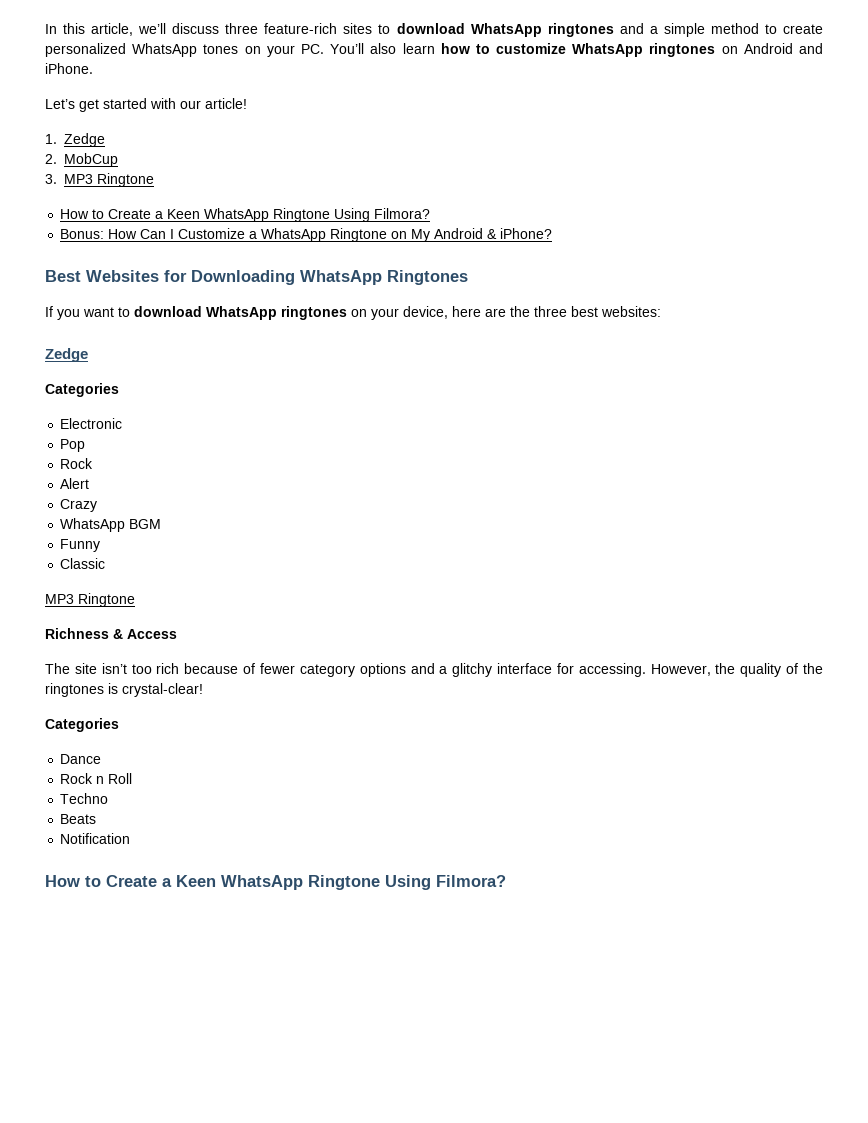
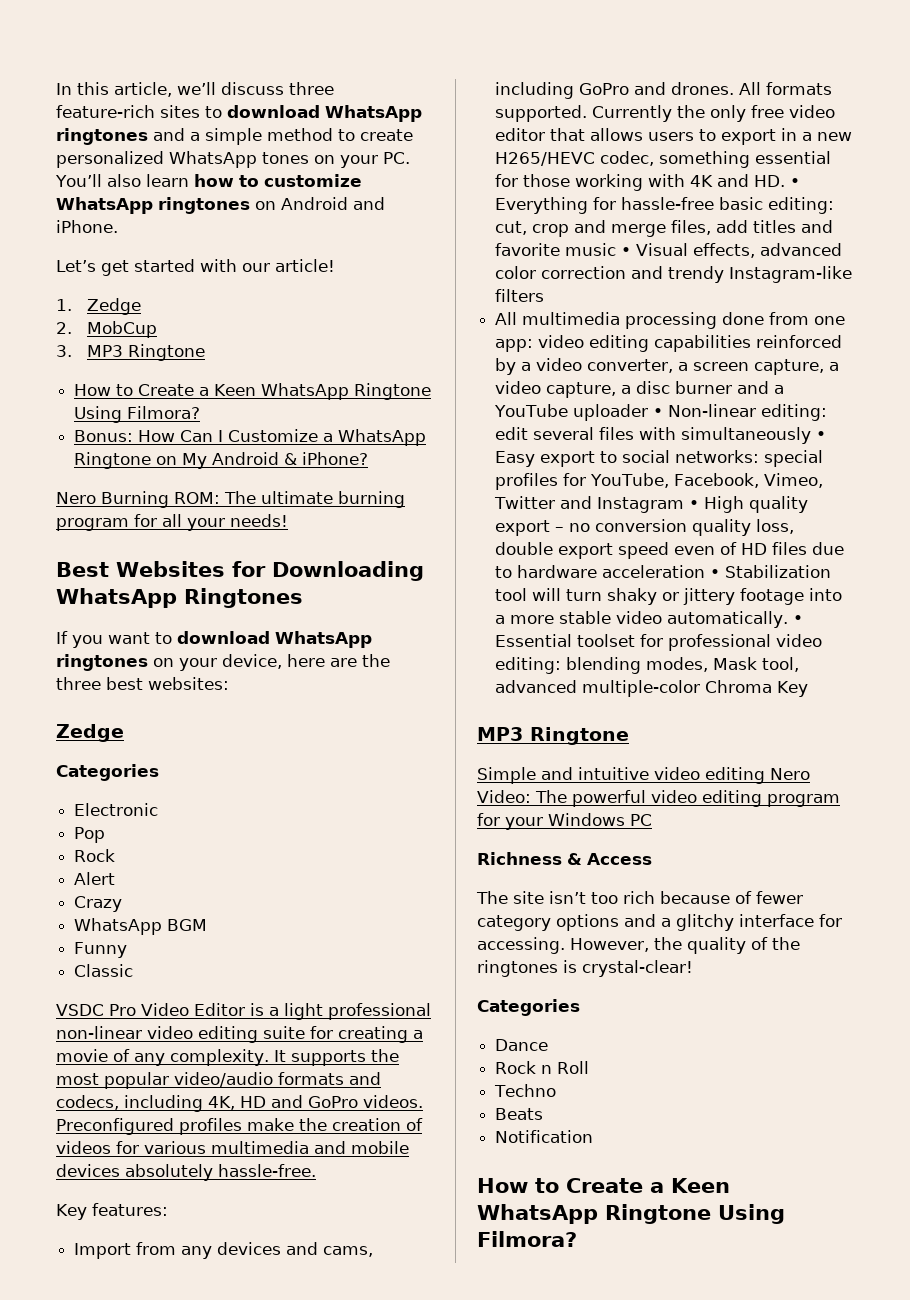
(553, 233) none -> [56,491,405,508] [56,514,288,531] // Nero Burning ROM: The ultimate burning program for all your needs!
[45,593,135,607] MP3 Ringtone -> [56,1003,431,1020] [56,1026,423,1043] [56,1049,399,1066] [56,1072,381,1089] [56,1095,423,1112] [56,1118,423,1135] [56,1141,409,1154] [56,1164,316,1181] [56,1203,168,1220] [74,1242,374,1259] [495,82,833,99] [495,105,836,122] [495,128,853,145] [495,151,832,168] [495,174,801,191] [495,197,835,214] [495,220,834,237] [495,243,843,258] [495,266,853,283] [495,289,545,302] [495,312,846,329] [495,335,843,352] [495,358,840,375] [495,381,785,398] [494,404,828,421] [495,427,827,444] [495,450,824,467] [495,473,824,490] [494,496,809,513] [495,519,795,536] [495,542,845,559] [495,565,832,578] [495,588,843,605] [495,611,804,628] [495,634,823,651] [495,657,800,674] [495,680,809,697] [477,727,629,745] [477,767,810,784] [477,790,840,807] [477,813,652,830] VSDC Pro Video Editor is a light professional non-linear video editing suite for creating a movie of any complexity. It supports the most popular video/audio formats and codecs, including 4K, HD and GoPro videos. Preconfigured profiles make the creation of videos for various multimedia and mobile devices absolutely hassle-free. // Key features: // Import from any devices and cams, including GoPro and drones. All formats supported. Сurrently the only free video editor that allows users to export in a new H265/HEVC codec, something essential for those working with 4K and HD. • Everything for hassle-free basic editing: cut, crop and merge files, add titles and favorite music • Visual effects, advanced color correction and trendy Instagram-like filters // All multimedia processing done from one app: video editing capabilities reinforced by a video converter, a screen capture, a video capture, a disc burner and a YouTube uploader • Non-linear editing: edit several files with simultaneously • Easy export to social networks: special profiles for YouTube, Facebook, Vimeo, Twitter and Instagram • High quality export – no conversion quality loss, double export speed even of HD files due to hardware acceleration • Stabilization tool will turn shaky or jittery footage into a more stable video automatically. • Essential toolset for professional video editing: blending modes, Mask tool, advanced multiple-color Chroma Key // MP3 Ringtone // Simple and intuitive video editing Nero Video: The powerful video editing program for your Windows PC

